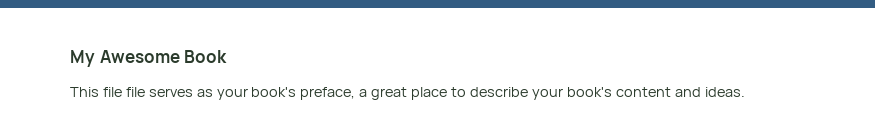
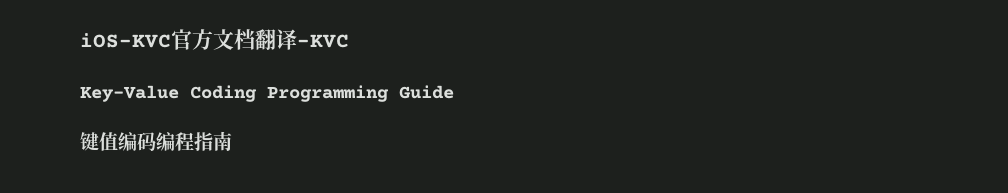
[70,50,228,67] [70,87,745,100] My Awesome Book // This file file serves as your book's preface, a great place to describe your book's content and ideas. -> [80,29,349,50] [80,85,454,102] [80,131,232,151] iOS-KVC官方文档翻译-KVC // Key-Value Coding Programming Guide // 键值编码编程指南

